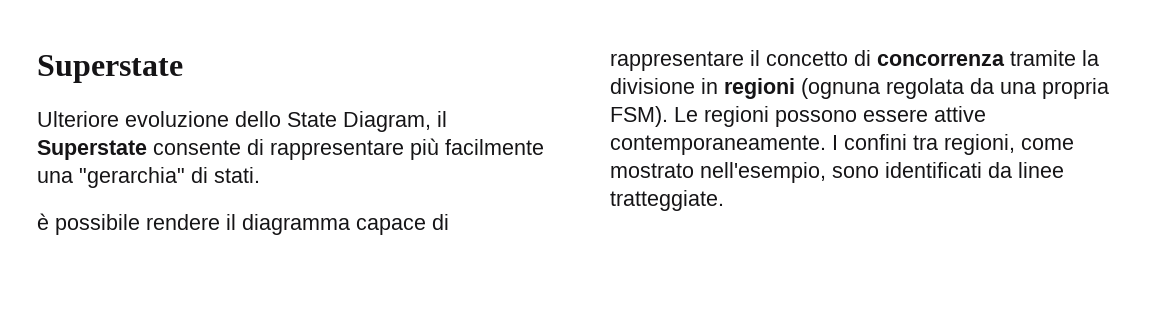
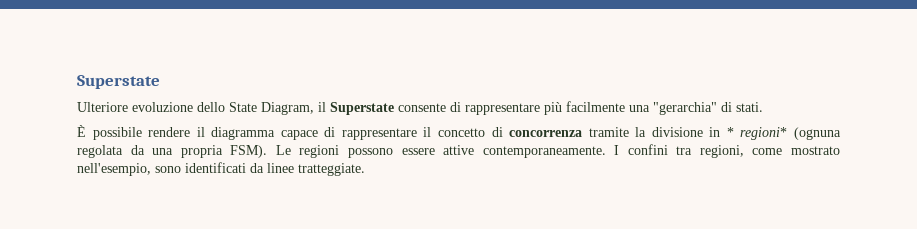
[37,213,49,230] è -> [77,125,86,137] È
[724,78,795,99] regioni -> [726,127,788,140] * regioni*

